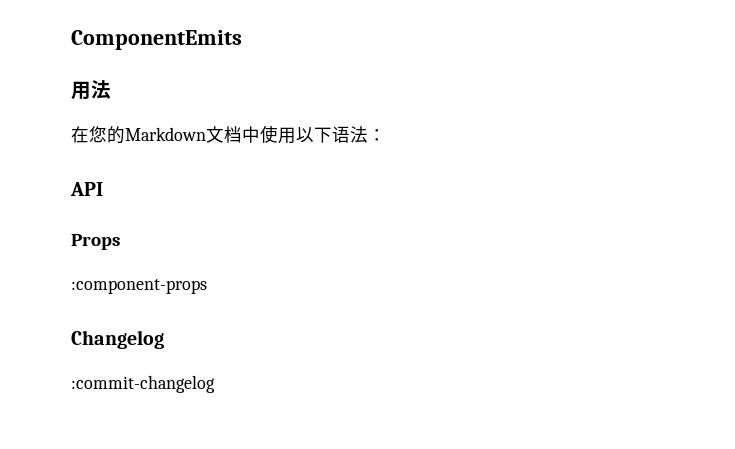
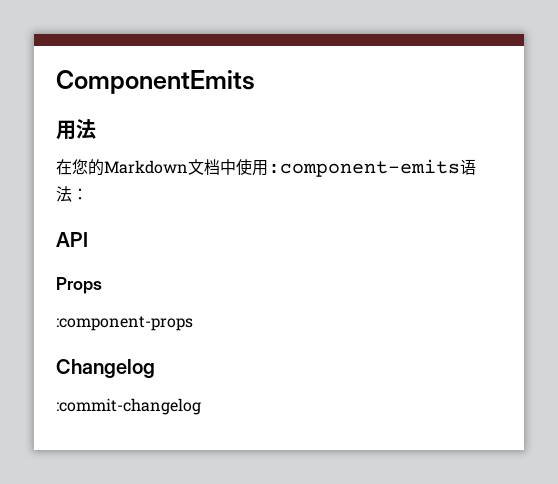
[296,127,332,143] 以下 -> [268,159,460,177] :component-emits

